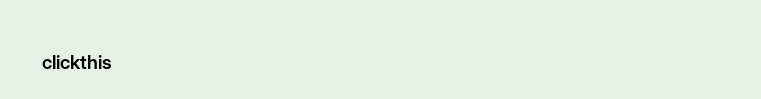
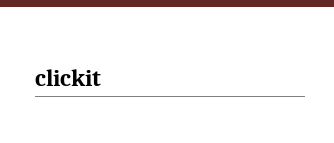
[42,55,112,69] clickthis -> [35,69,101,86] clickit

